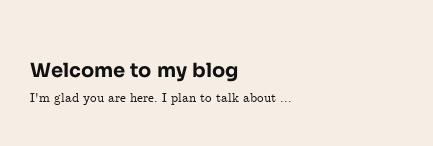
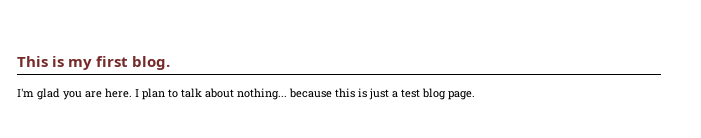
[30,62,238,82] Welcome to my blog -> [17,56,171,70] This is my first blog.
[280,101,292,102] ... -> [237,88,475,100] nothing... because this is just a test blog page.

